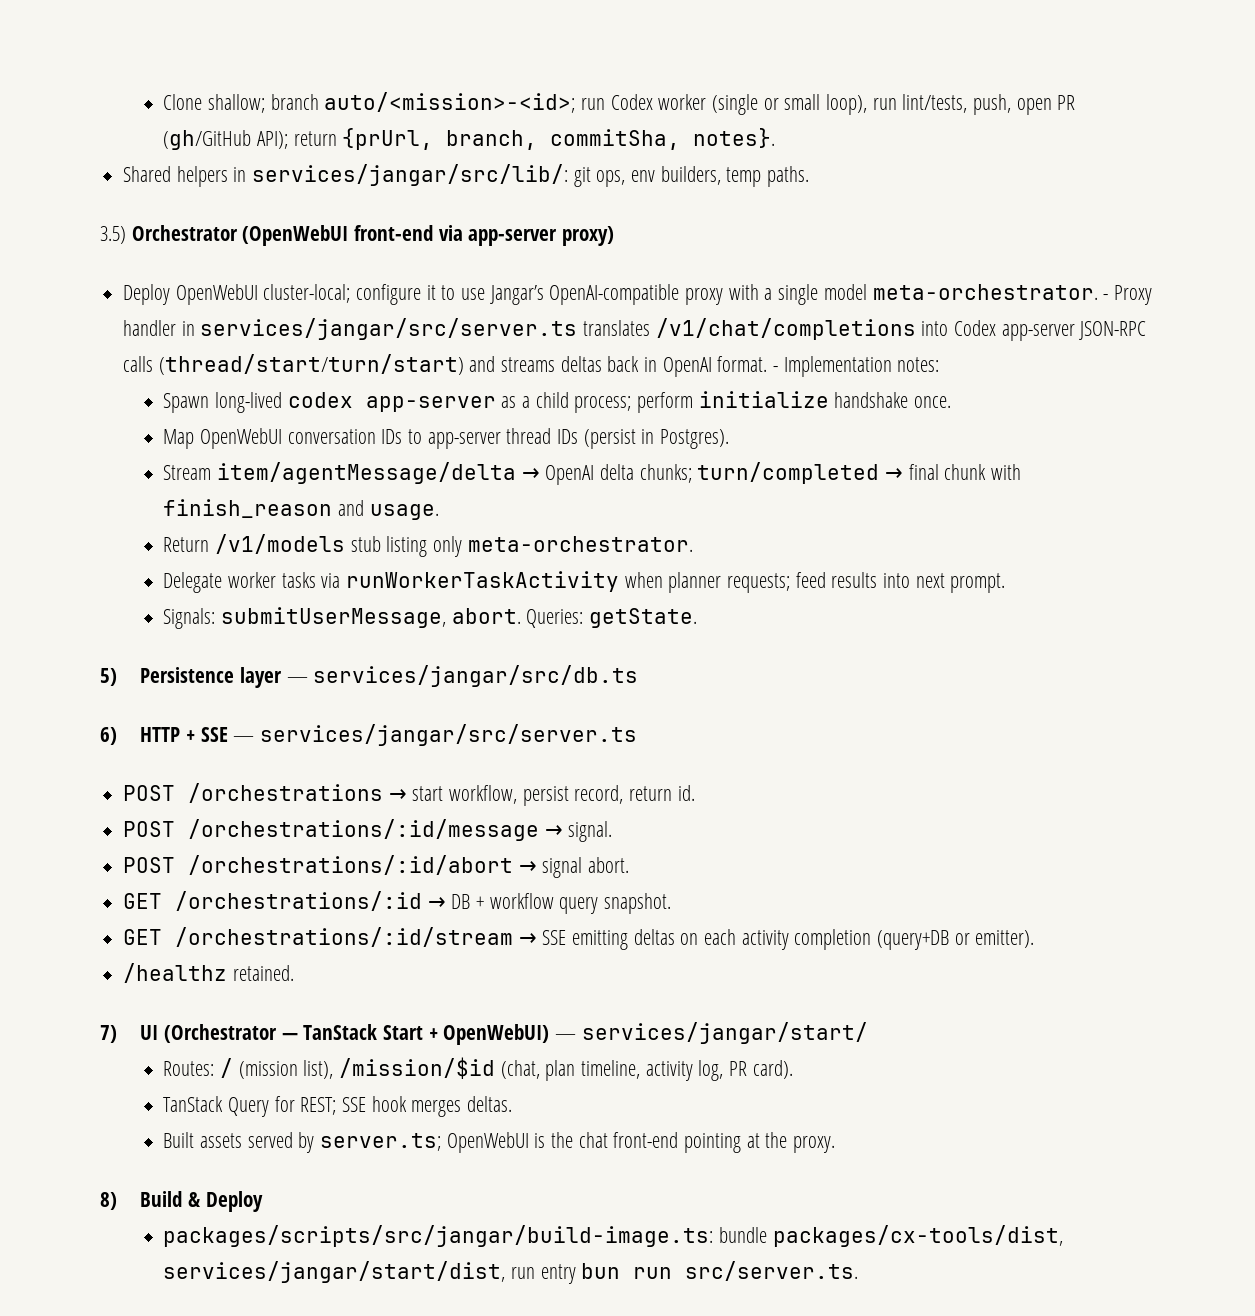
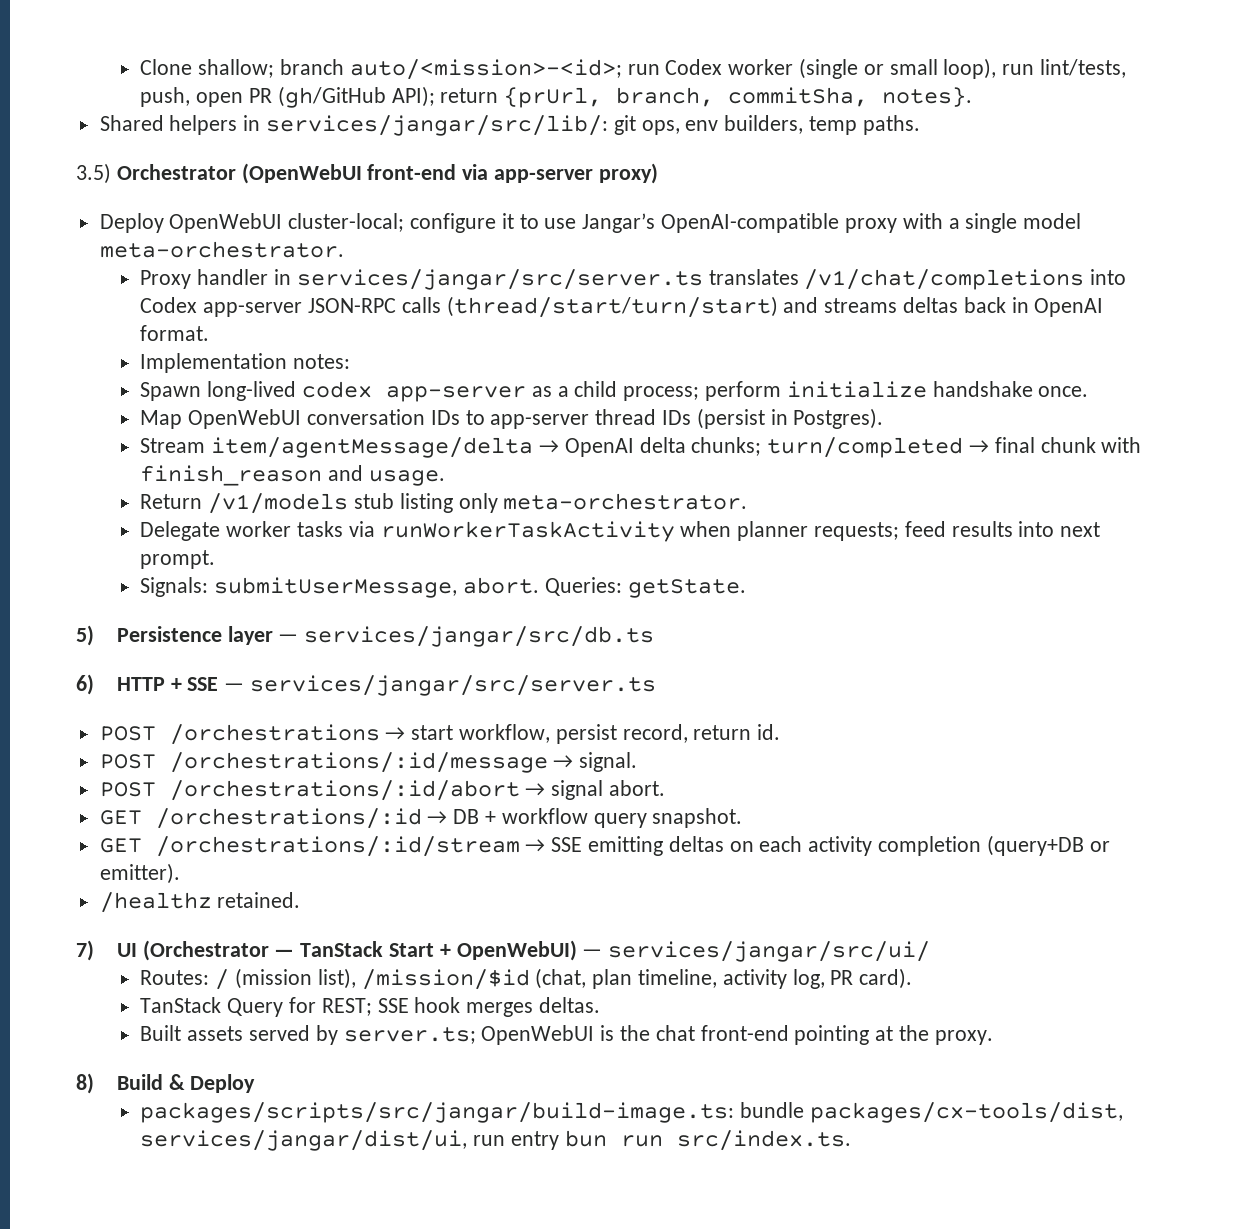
[1103,294,1109,300] - -> (344, 249) //
[773,366,779,372] - -> (210, 333) //
[581,1022,868,1044] services/jangar/start/ -> [608,941,931,962] services/jangar/src/ui/
[163,1261,506,1283] services/jangar/start/dist, -> [140,1130,468,1151] services/jangar/dist/ui,
[685,1261,859,1281] src/server.ts. -> [676,1130,851,1151] src/index.ts.

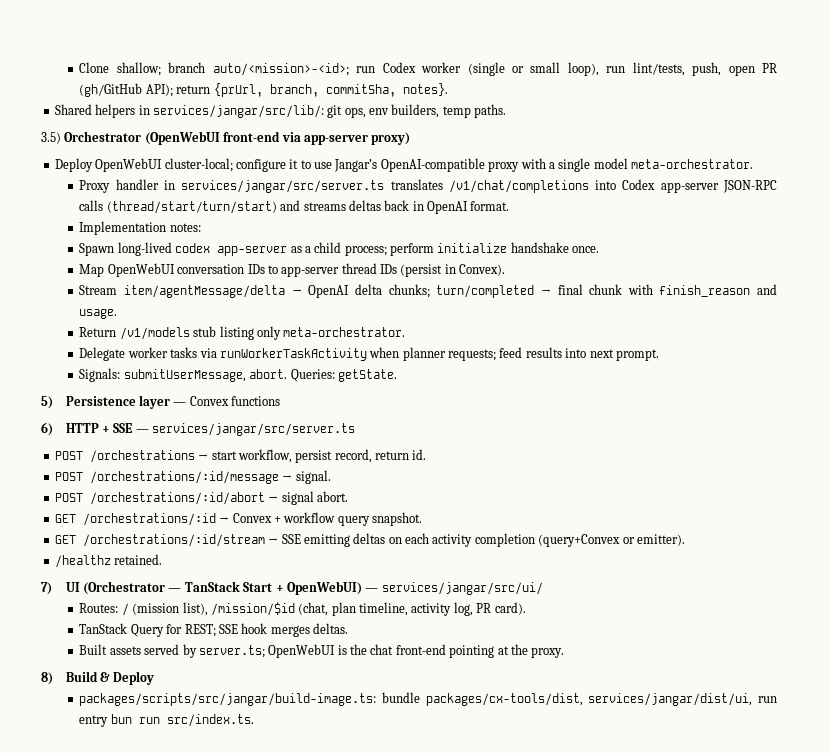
[793,408,884,429] Postgres). -> [459,264,506,276] Convex).
[304,626,655,647] services/jangar/src/db.ts -> [189,396,281,406] Convex functions
[453,809,480,824] DB -> [232,513,272,523] Convex
[986,835,1084,856] (query+DB -> [538,534,621,547] (query+Convex

